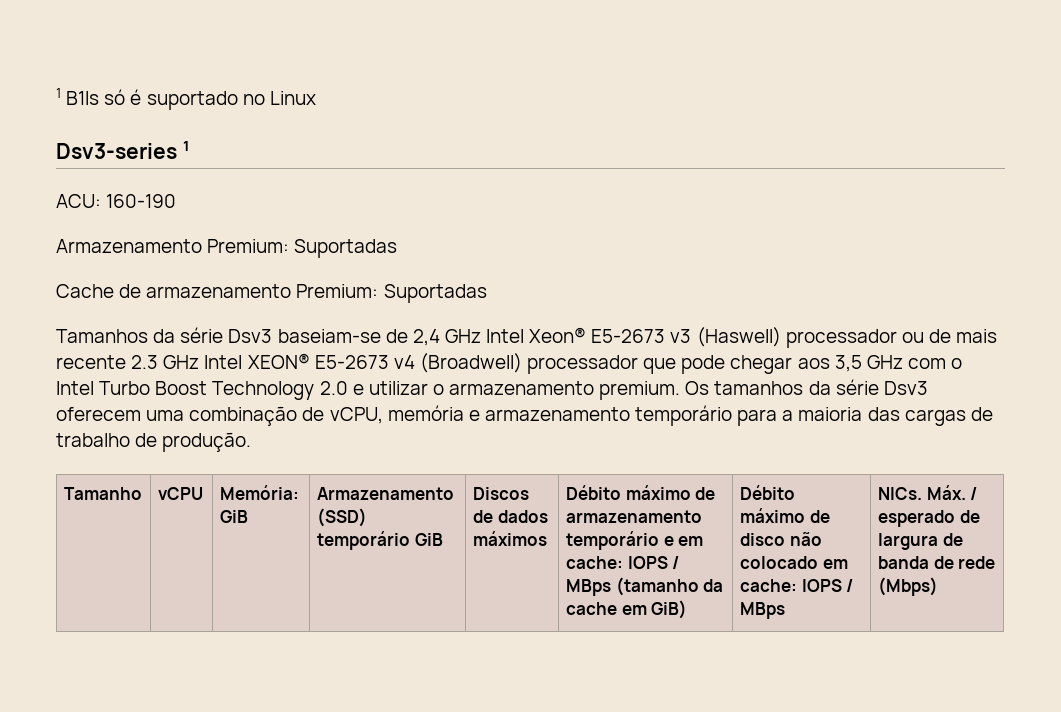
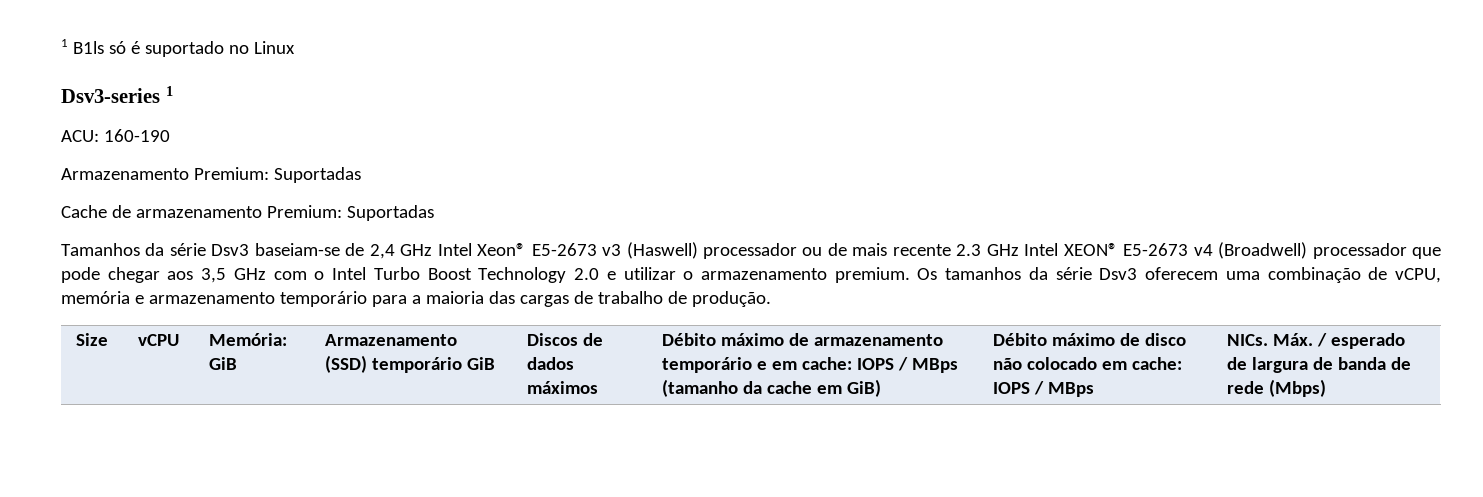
[63,487,142,500] Tamanho -> [75,333,108,346] Size

